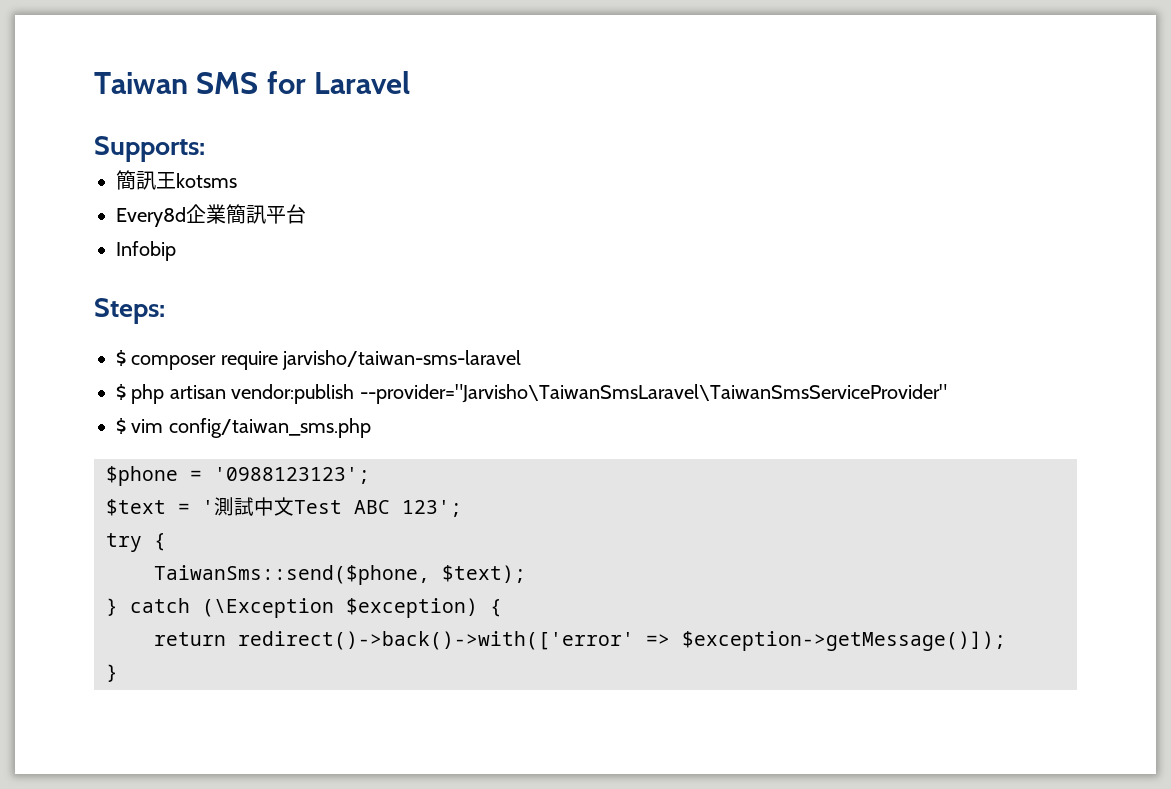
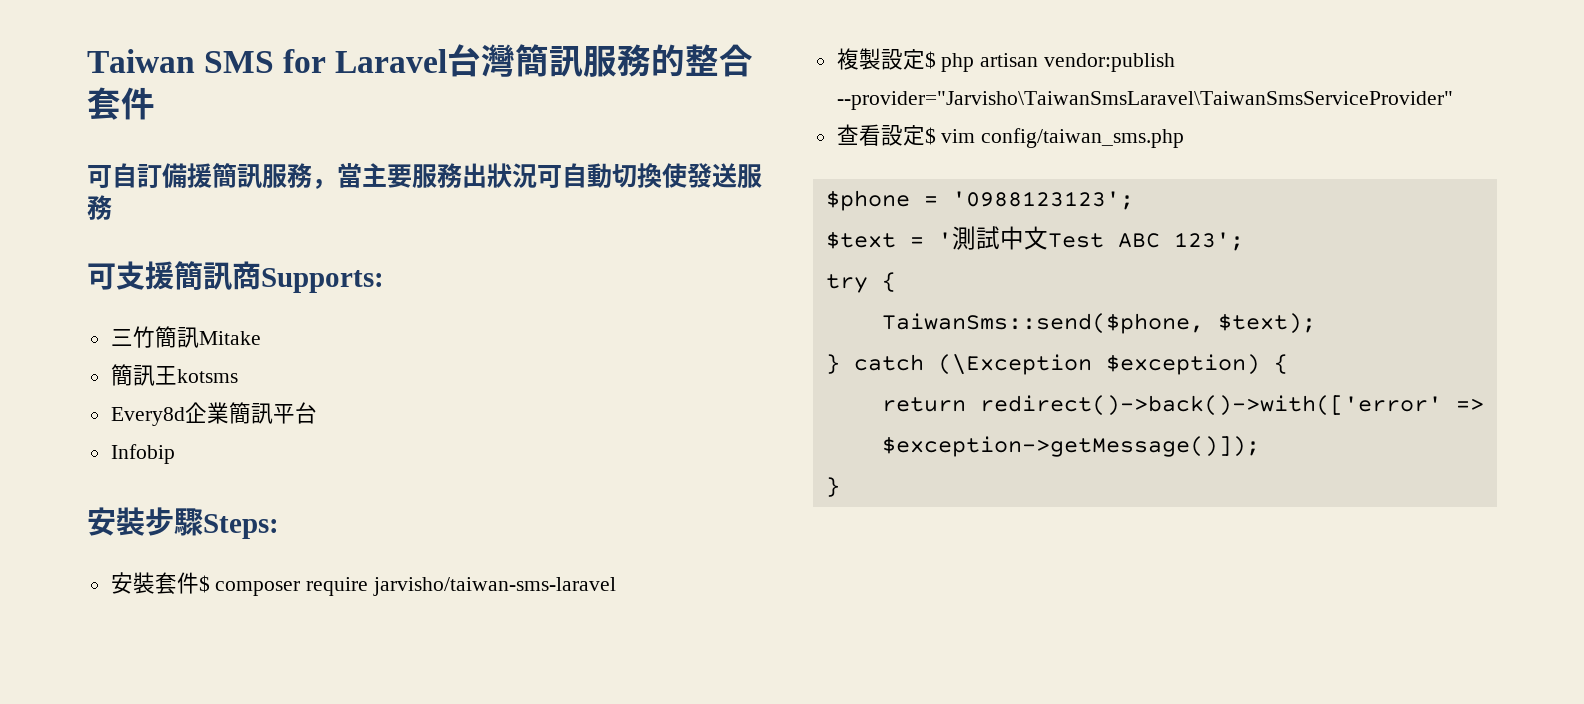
[94,136,205,162] // Supports: -> [447,44,754,78] [87,87,155,120] [87,163,762,189] [87,195,112,220] [87,261,384,293] [110,326,261,349] 台灣簡訊服務的整合套件 // 可自訂備援簡訊服務，當主要服務出狀況可自動切換使發送服務 // 可支援簡訊商Supports: // 三竹簡訊Mitake
(176, 251) none -> [87,507,203,536] 安裝步驟
(165, 311) none -> [110,572,199,594] 安裝套件
(522, 360) none -> [836,48,925,70] 複製設定
(947, 394) none -> [836,124,925,146] 查看設定

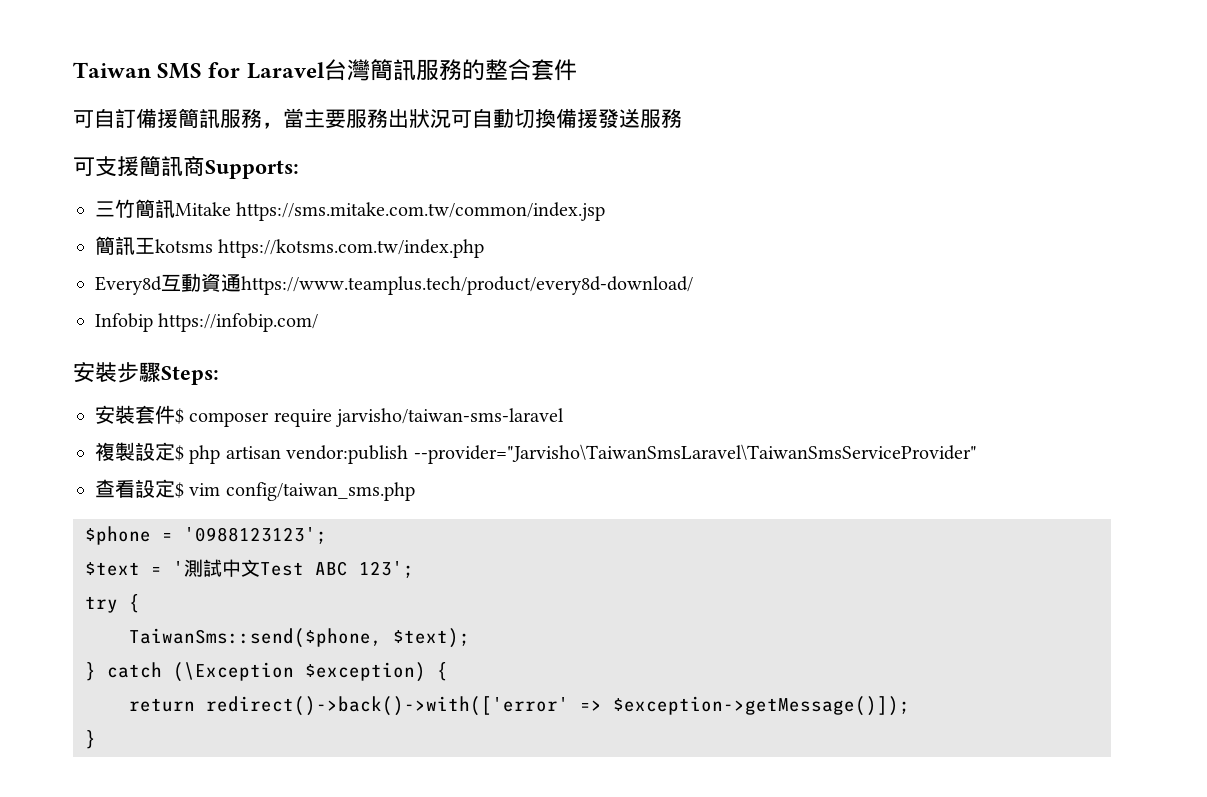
[662,163,687,188] 使 -> [556,108,598,128] 備援
(261, 338) none -> [236,202,606,221] https://sms.mitake.com.tw/common/index.jsp
(238, 376) none -> [218,239,485,258] https://kotsms.com.tw/index.php
[184,402,317,425] 企業簡訊平台 -> [161,273,693,295] 互動資通https://www.teamplus.tech/product/every8d-download/
(175, 454) none -> [158,313,319,332] https://infobip.com/

